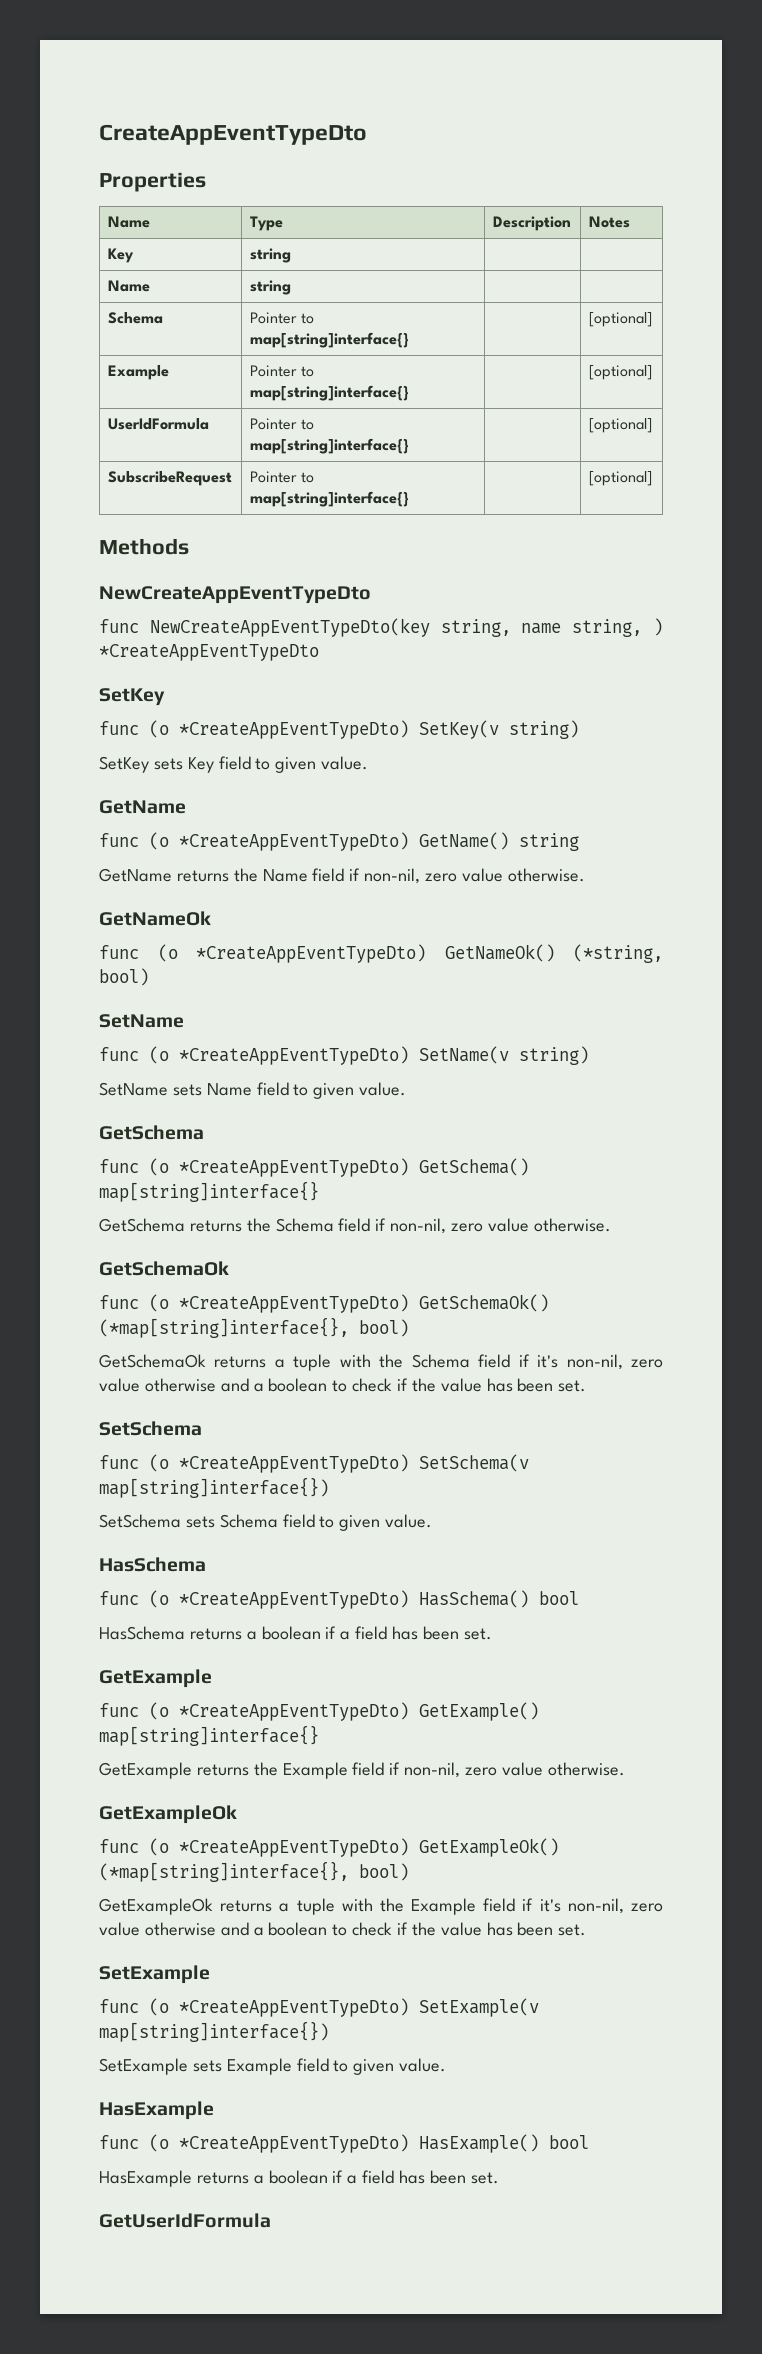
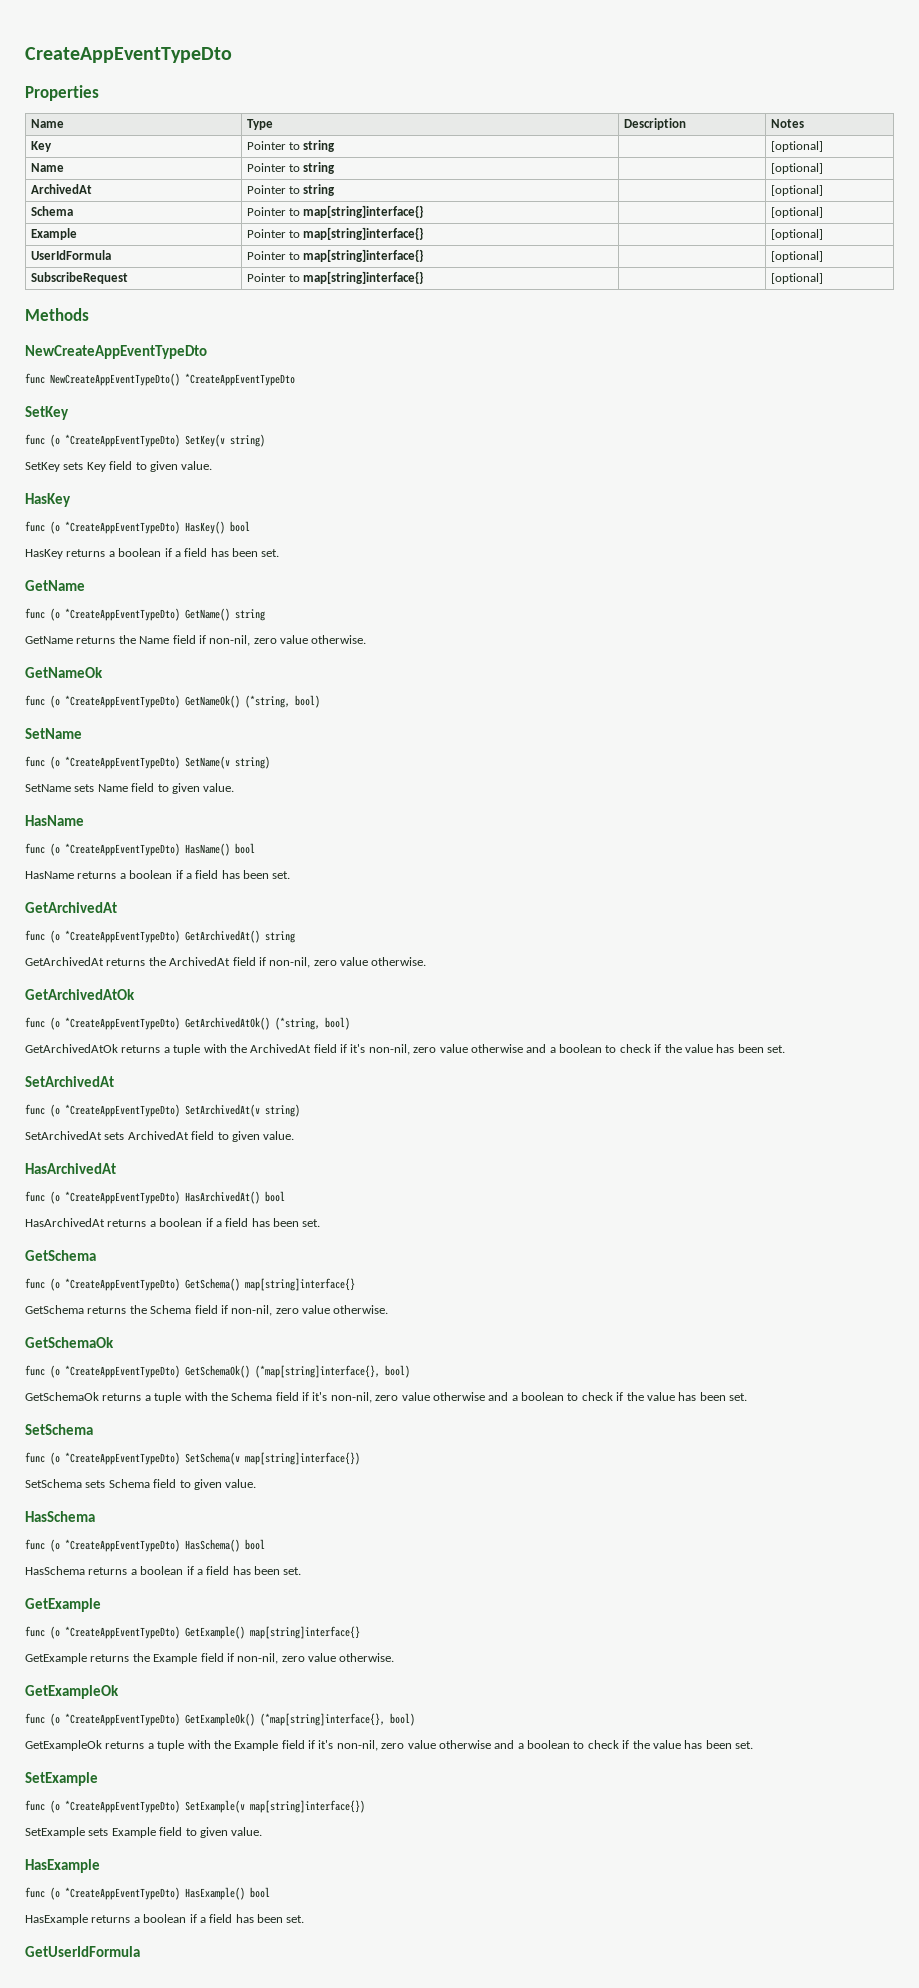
[249,248,291,263] [107,280,150,292] [249,280,291,295] string | | // Name | string | | -> [246,140,336,152] [770,141,823,152] [30,163,64,172] [246,162,336,174] [770,163,823,174] [30,184,92,194] [246,184,336,196] [770,185,823,196] Pointer to string | | [optional] // Name | Pointer to string | | [optional] // ArchivedAt | Pointer to string | | [optional]
[149,618,663,637] NewCreateAppEventTypeDto(key string, name string, ) -> [50,373,180,386] NewCreateAppEventTypeDto()
(369, 763) none -> [25,493,71,507] [25,521,250,534] [25,548,280,559] // HasKey // func (o *CreateAppEventTypeDto) HasKey() bool // HasKey returns a boolean if a field has been set.
(407, 1089) none -> [25,815,84,826] [25,843,255,856] [25,870,291,879] [25,902,117,913] [25,930,295,943] [25,957,427,968] [25,989,135,1000] [25,1017,350,1030] [25,1044,785,1055] [25,1076,114,1087] [25,1104,300,1117] [25,1131,295,1142] [25,1163,116,1174] [25,1191,285,1204] [25,1218,321,1227] // HasName // func (o *CreateAppEventTypeDto) HasName() bool // HasName returns a boolean if a field has been set. // GetArchivedAt // func (o *CreateAppEventTypeDto) GetArchivedAt() string // GetArchivedAt returns the ArchivedAt field if non-nil, zero value otherwise. // GetArchivedAtOk // func (o *CreateAppEventTypeDto) GetArchivedAtOk() (*string, bool) // GetArchivedAtOk returns a tuple with the ArchivedAt field if it's non-nil, zero value otherwise and a boolean to check if the value has been set. // SetArchivedAt // func (o *CreateAppEventTypeDto) SetArchivedAt(v string) // SetArchivedAt sets ArchivedAt field to given value. // HasArchivedAt // func (o *CreateAppEventTypeDto) HasArchivedAt() bool // HasArchivedAt returns a boolean if a field has been set.

